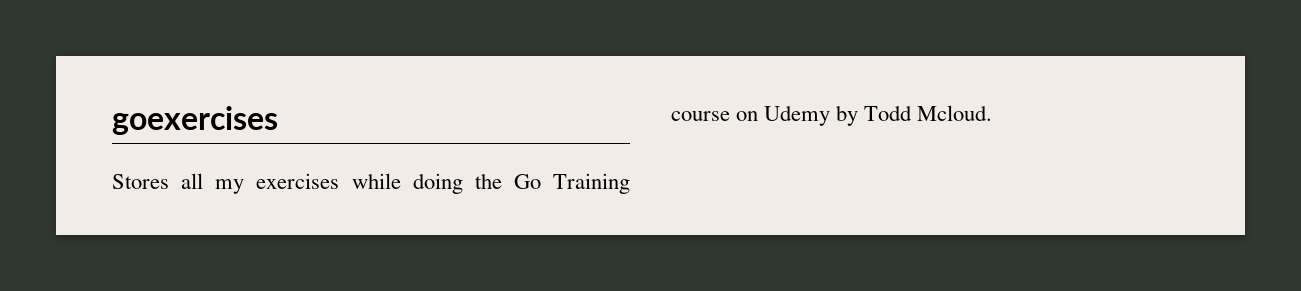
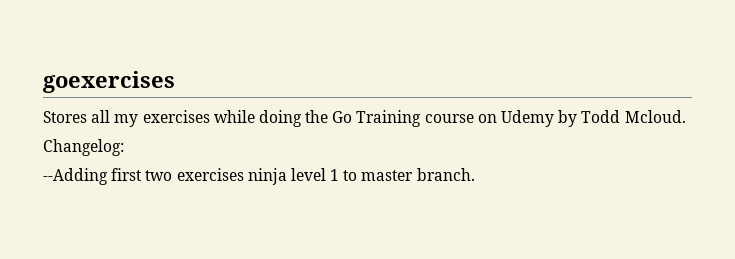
(993, 113) none -> [43,139,124,156] [43,168,475,185] // Changelog: // --Adding first two exercises ninja level 1 to master branch.

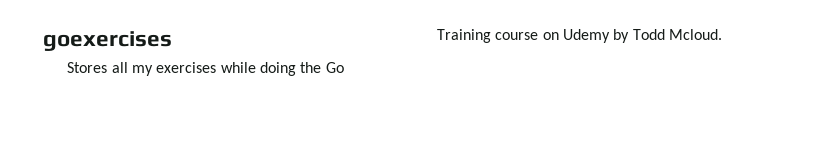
[43,139,124,156] [43,168,475,185] // Changelog: // --Adding first two exercises ninja level 1 to master branch. -> (722, 34) none

